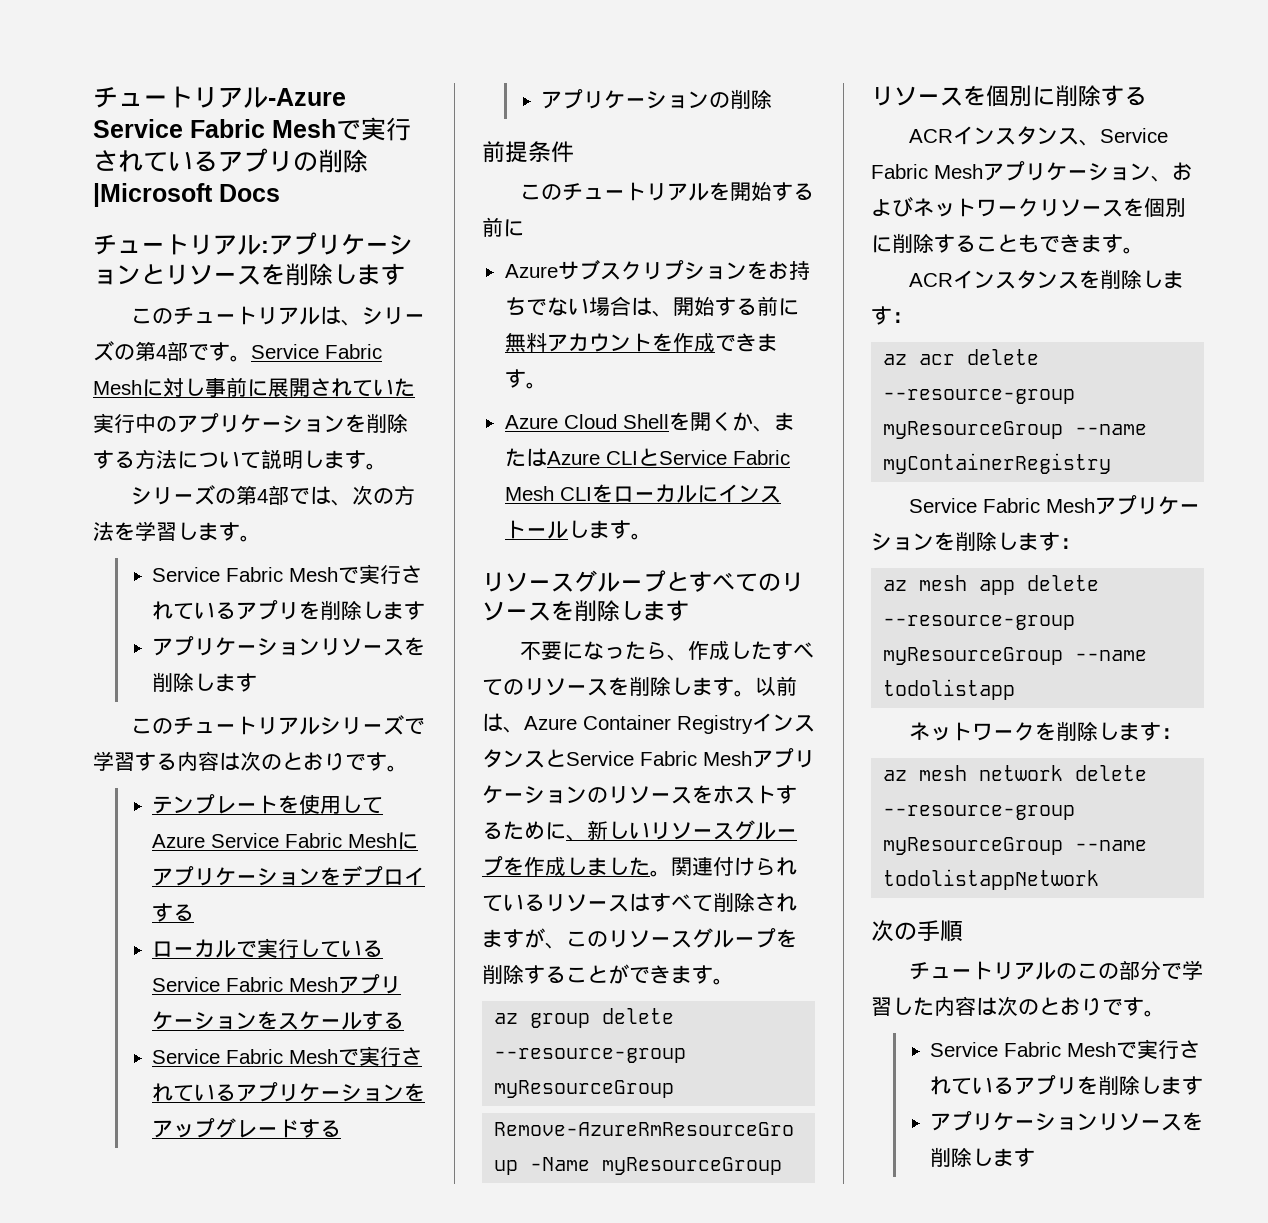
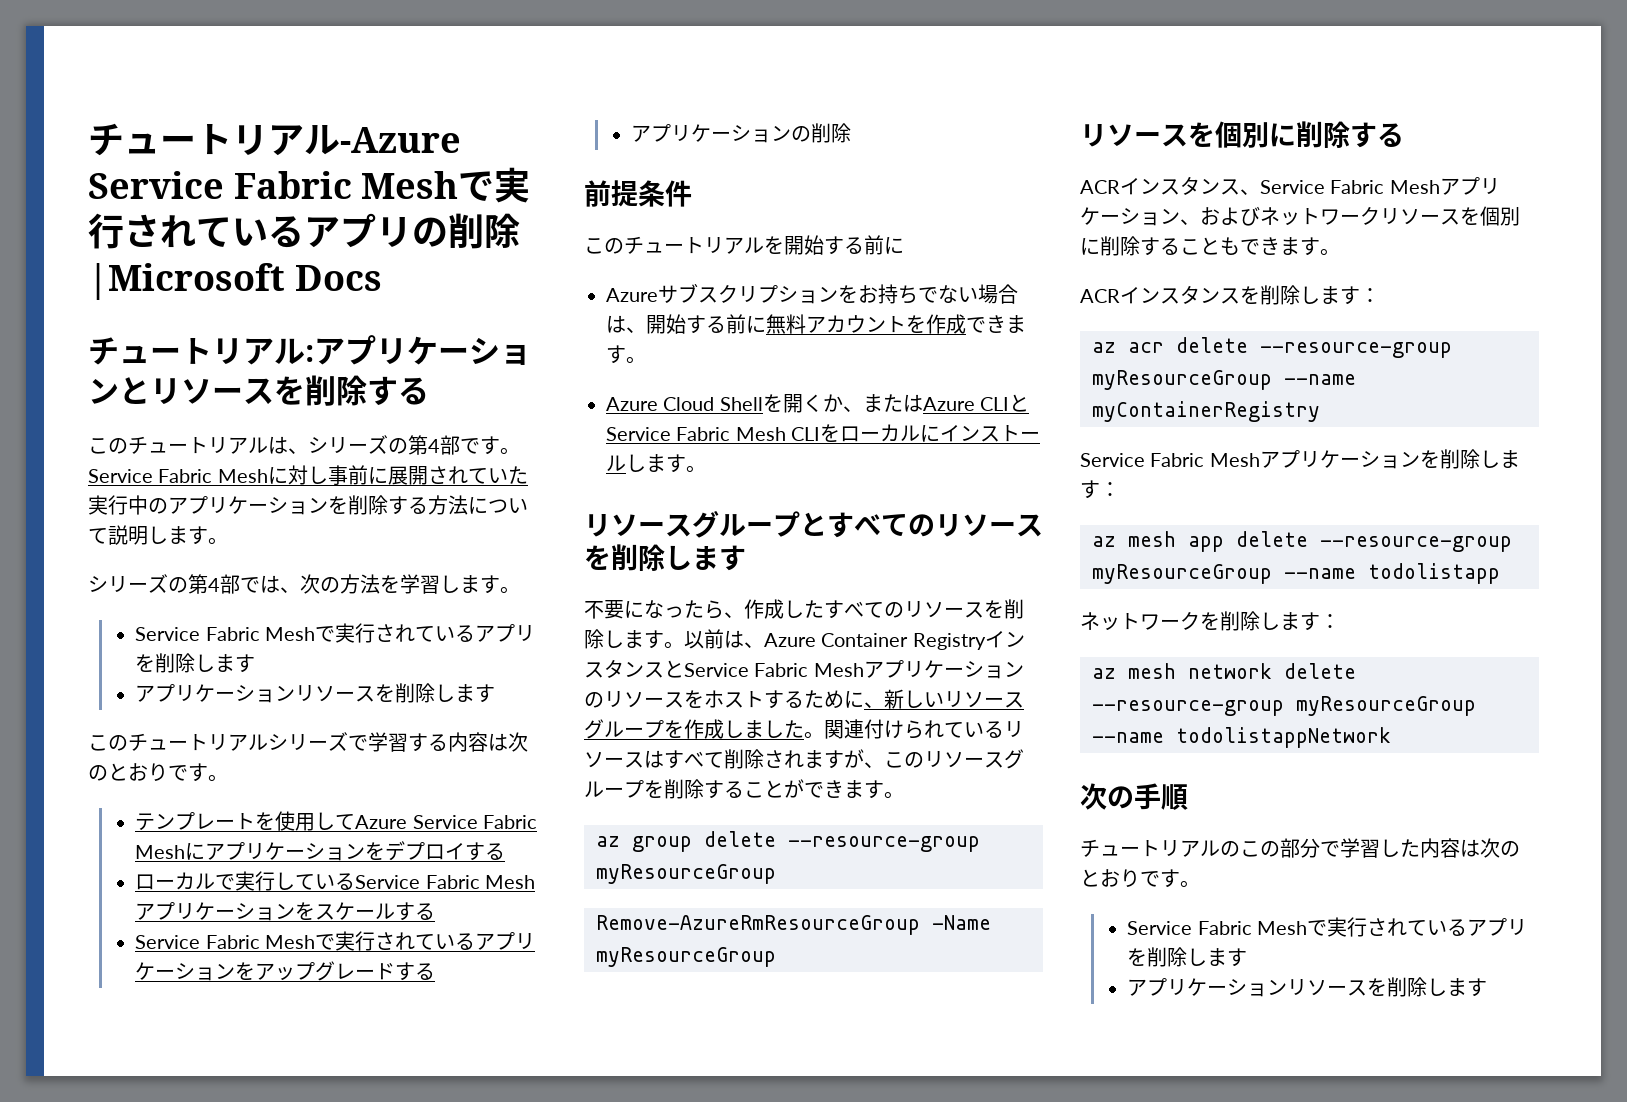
[333,263,405,285] します -> [367,376,429,406] する

